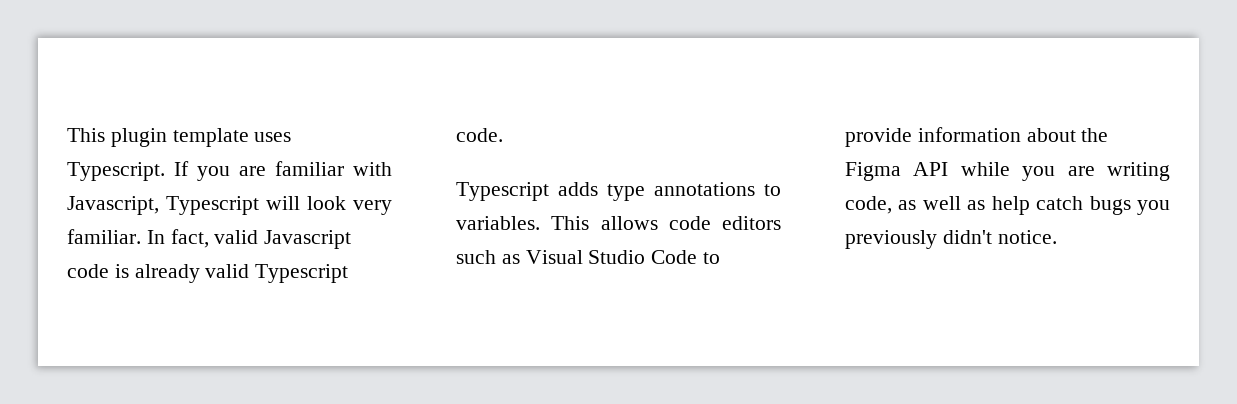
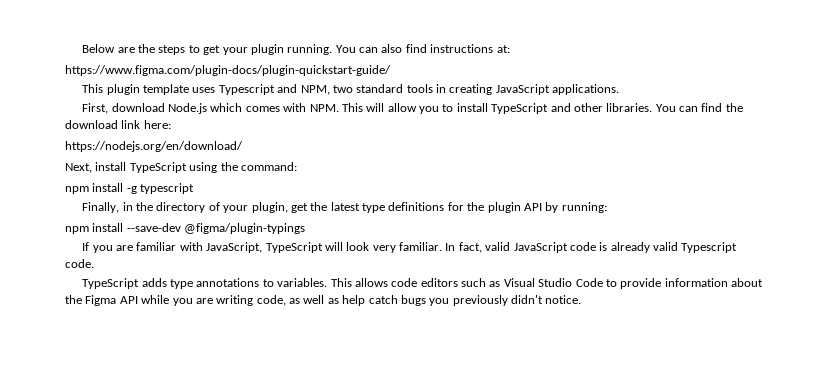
[67,128,292,147] [67,162,165,181] This plugin template uses Typescript. -> [82,44,510,55] [65,65,391,76] [82,84,620,95] [82,103,743,114] [65,120,171,129] [65,141,243,152] [65,162,297,173] [65,183,195,194] [82,202,607,213] [65,223,306,234] Below are the steps to get your plugin running. You can also find instructions at: // https://www.figma.com/plugin-docs/plugin-quickstart-guide/ // This plugin template uses Typescript and NPM, two standard tools in creating JavaScript applications. // First, download Node.js which comes with NPM. This will allow you to install TypeScript and other libraries. You can find the download link here: // https://nodejs.org/en/download/ // Next, install TypeScript using the command: // npm install -g typescript // Finally, in the directory of your plugin, get the latest type definitions for the plugin API by running: // npm install --save-dev @figma/plugin-typings //
[67,196,259,215] Javascript, Typescript -> [206,242,323,253] JavaScript, TypeScript
[264,230,352,249] Javascript -> [513,242,568,253] JavaScript
[456,182,549,201] Typescript -> [82,278,140,289] TypeScript

